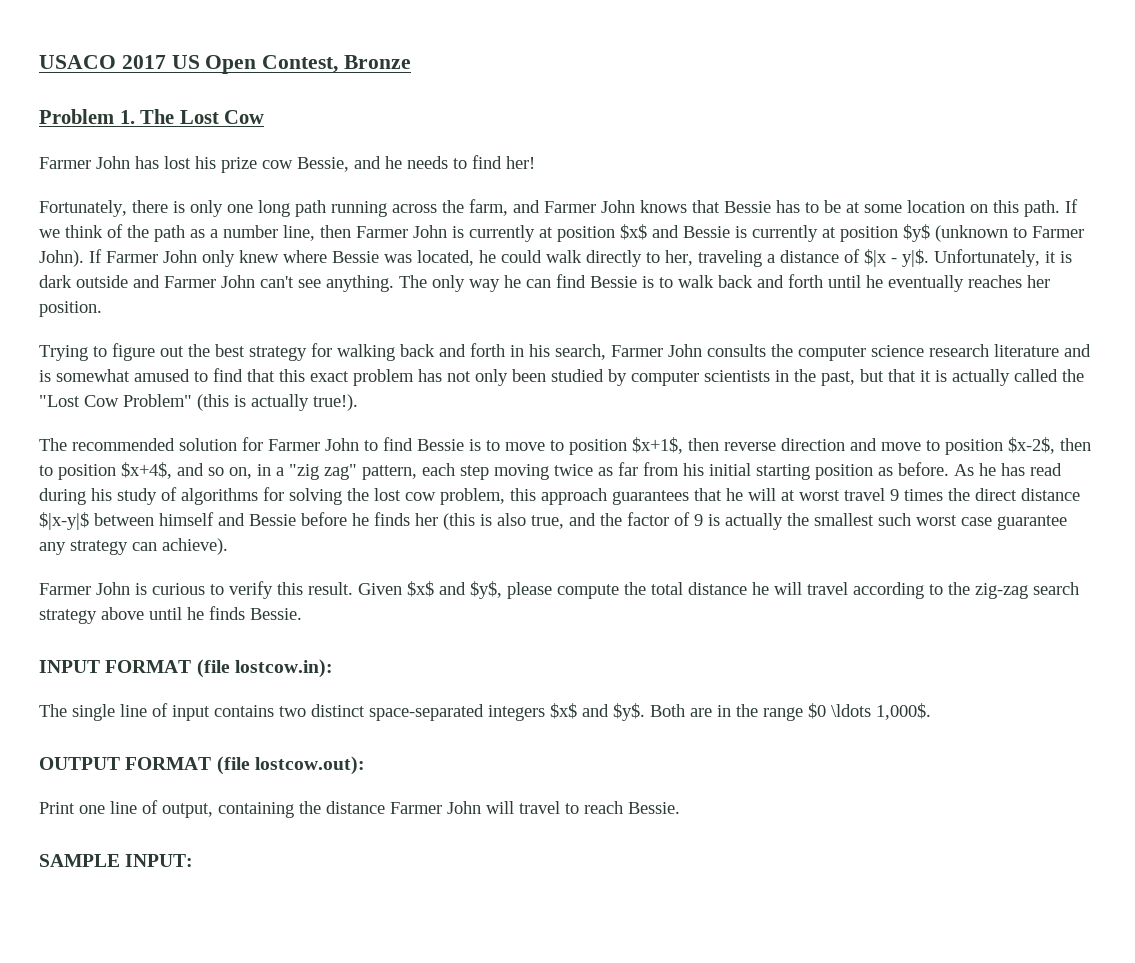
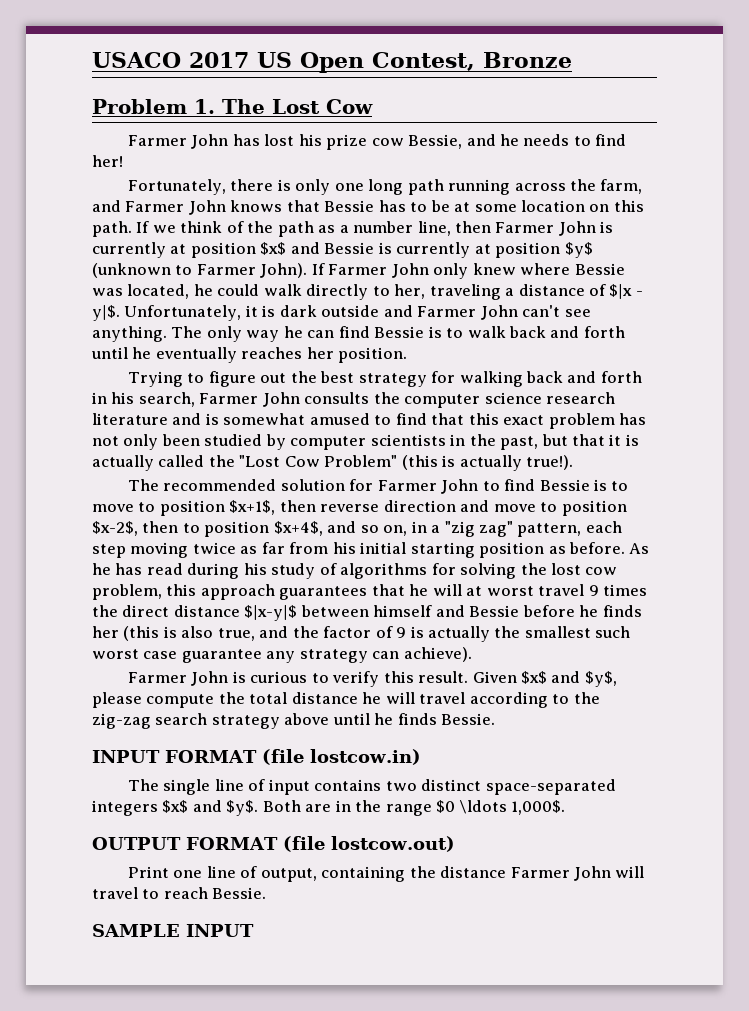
[234,659,333,678] lostcow.in): -> [309,749,421,765] lostcow.in)
[254,756,365,775] lostcow.out): -> [330,836,455,852] lostcow.out)
[125,854,194,867] INPUT: -> [186,924,254,937] INPUT

